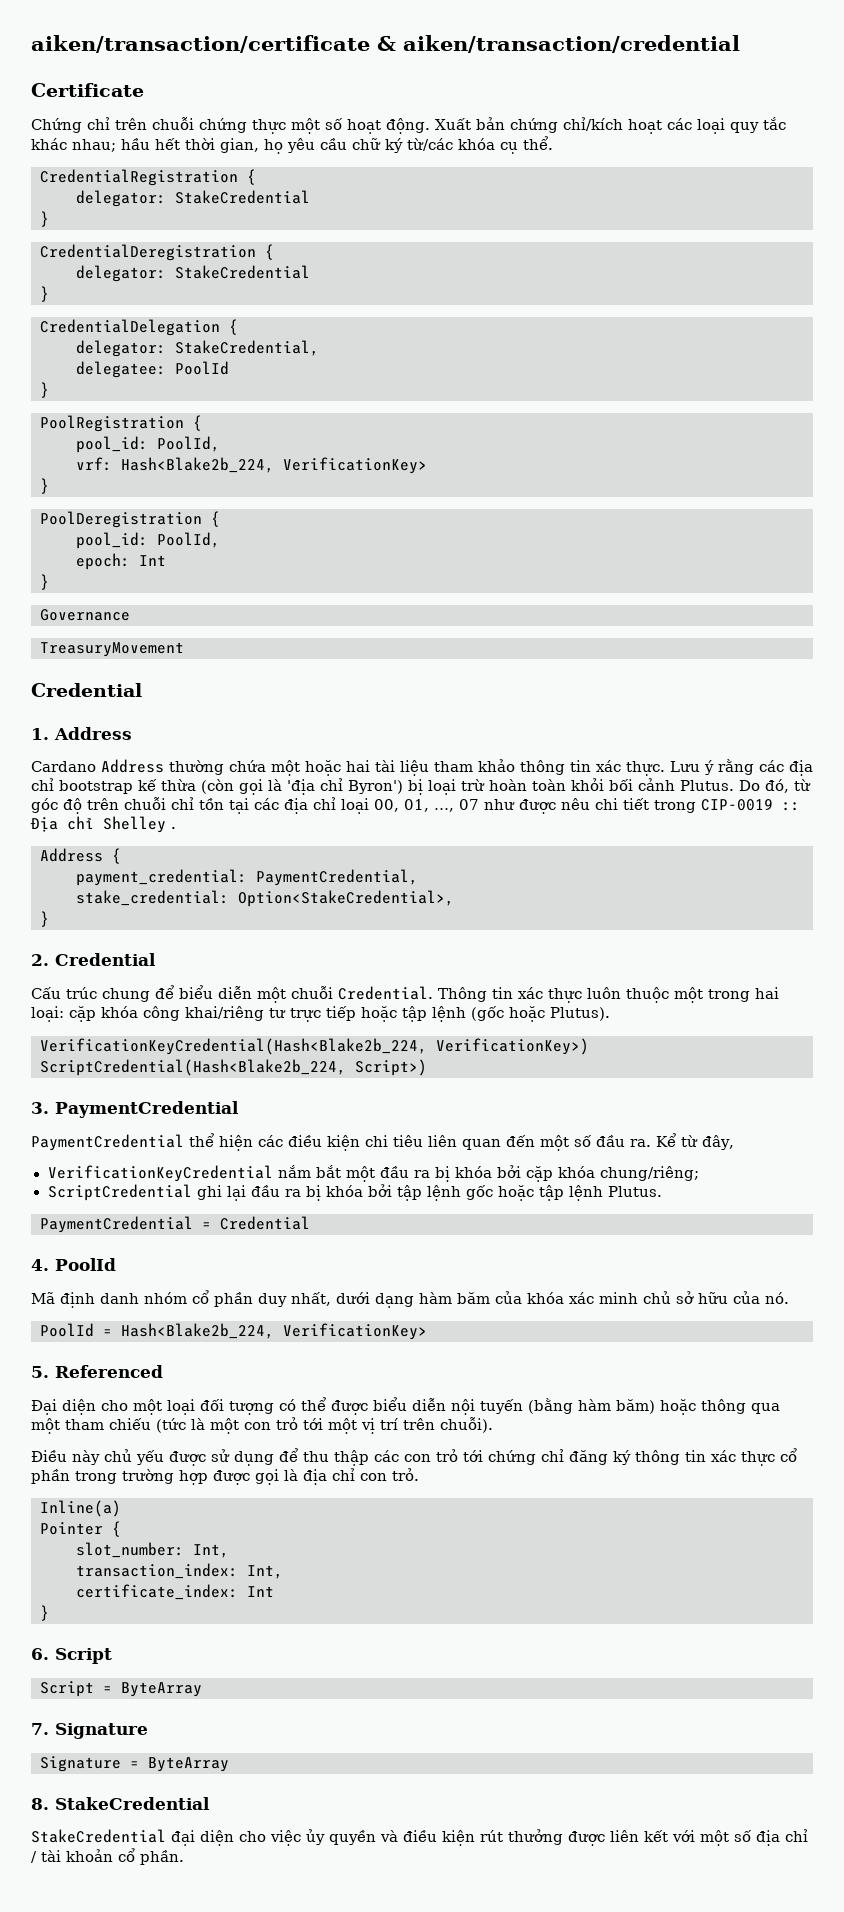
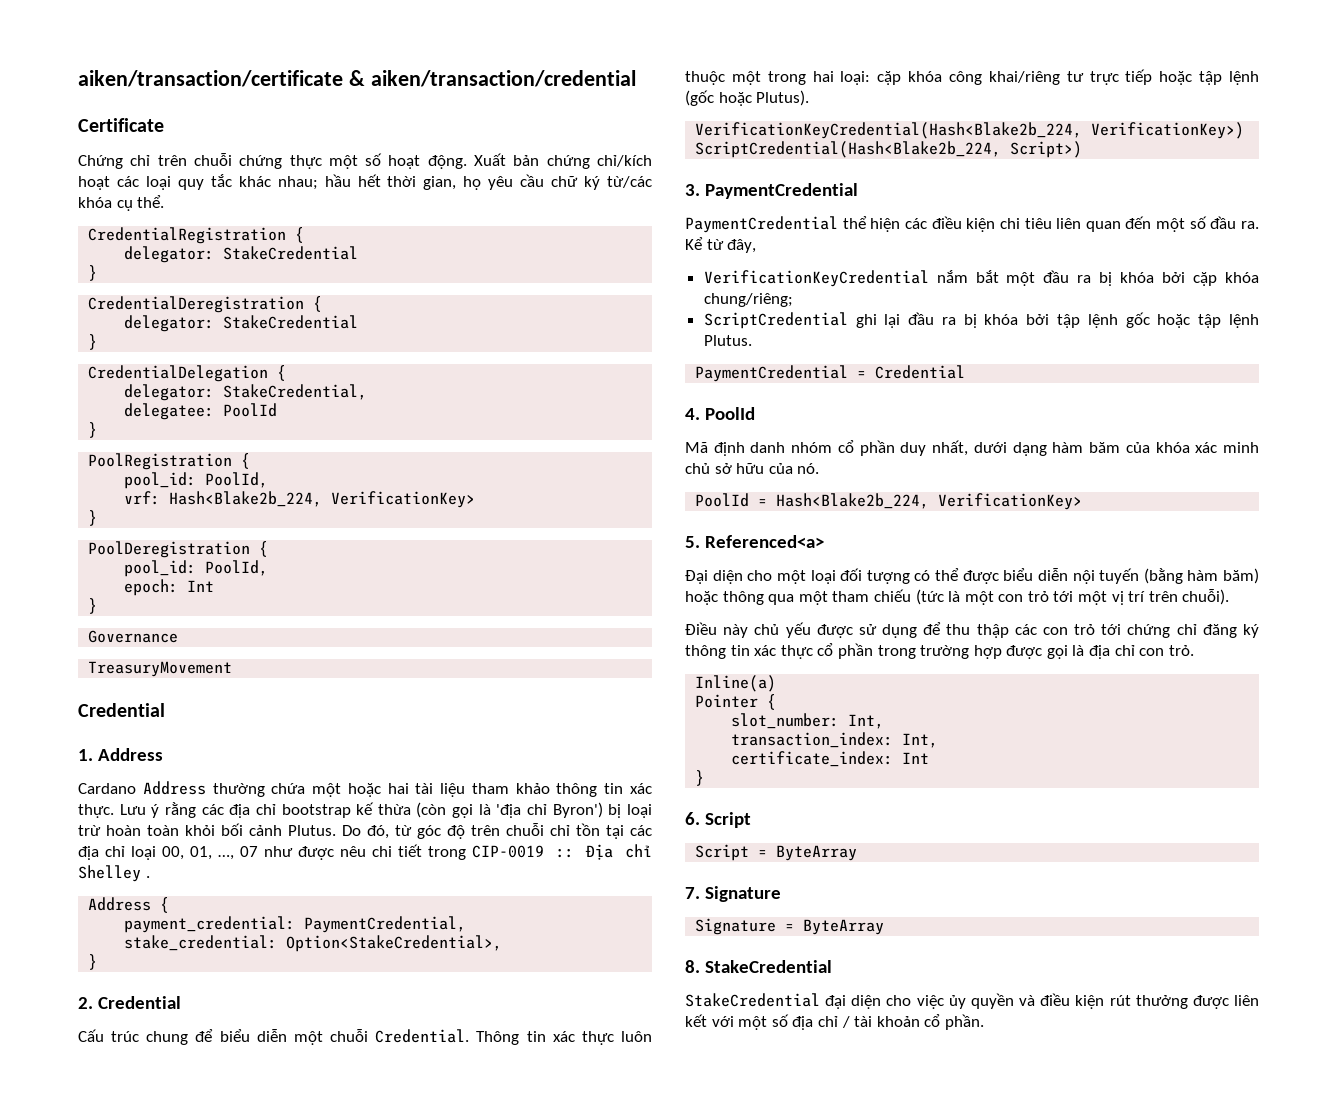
[55,1365,163,1378] Referenced -> [704,535,824,548] Referenced<a>

